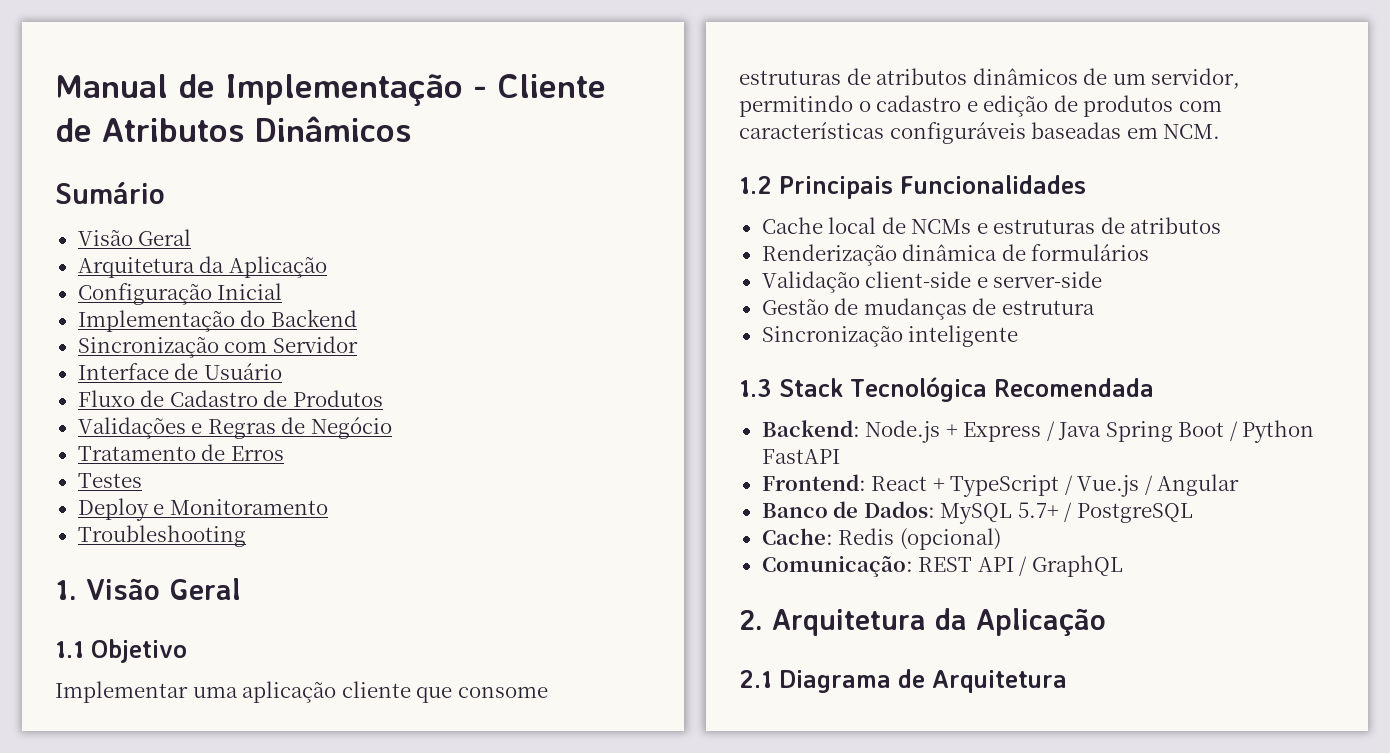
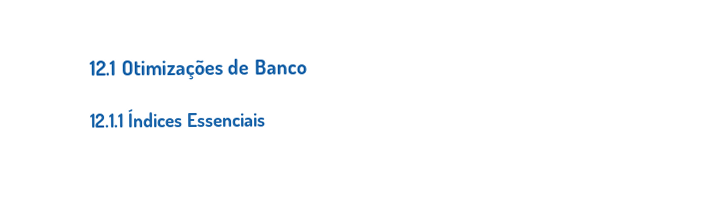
[55,74,606,106] [55,116,412,142] [55,182,165,204] [77,229,192,246] [77,256,327,278] [77,283,283,305] [77,309,357,332] [77,336,358,358] [77,363,282,380] [77,390,383,407] [77,417,392,439] [77,444,284,461] [77,473,142,488] [77,498,328,521] [77,525,246,547] [55,578,241,600] [55,639,187,663] [55,681,548,703] [739,68,1241,89] [739,95,1222,117] [739,122,1221,144] [739,175,1086,199] [761,217,1222,234] [761,244,1150,266] [761,271,1103,293] [761,298,1095,320] [761,325,1019,347] [739,377,1154,402] [761,420,1315,443] [761,449,840,464] [761,474,1240,497] [761,501,1193,524] [761,528,1001,550] [761,555,1123,577] [739,608,1106,636] [739,669,1067,693] Manual de Implementação - Cliente de Atributos Dinâmicos // Sumário // Visão Geral // Arquitetura da Aplicação // Configuração Inicial // Implementação do Backend // Sincronização com Servidor // Interface de Usuário // Fluxo de Cadastro de Produtos // Validações e Regras de Negócio // Tratamento de Erros // Testes // Deploy e Monitoramento // Troubleshooting // 1. Visão Geral // 1.1 Objetivo // Implementar uma aplicação cliente que consome estruturas de atributos dinâmicos de um servidor, permitindo o cadastro e edição de produtos com características configuráveis baseadas em NCM. // 1.2 Principais Funcionalidades // Cache local de NCMs e estruturas de atributos // Renderização dinâmica de formulários // Validação client-side e server-side // Gestão de mudanças de estrutura // Sincronização inteligente // 1.3 Stack Tecnológica Recomendada // Backend: Node.js + Express / Java Spring Boot / Python FastAPI // Frontend: React + TypeScript / Vue.js / Angular // Banco de Dados: MySQL 5.7+ / PostgreSQL // Cache: Redis (opcional) // Comunicação: REST API / GraphQL // 2. Arquitetura da Aplicação // 2.1 Diagrama de Arquitetura -> [89,58,307,81] [90,109,267,128] 12.1 Otimizações de Banco // 12.1.1 Índices Essenciais

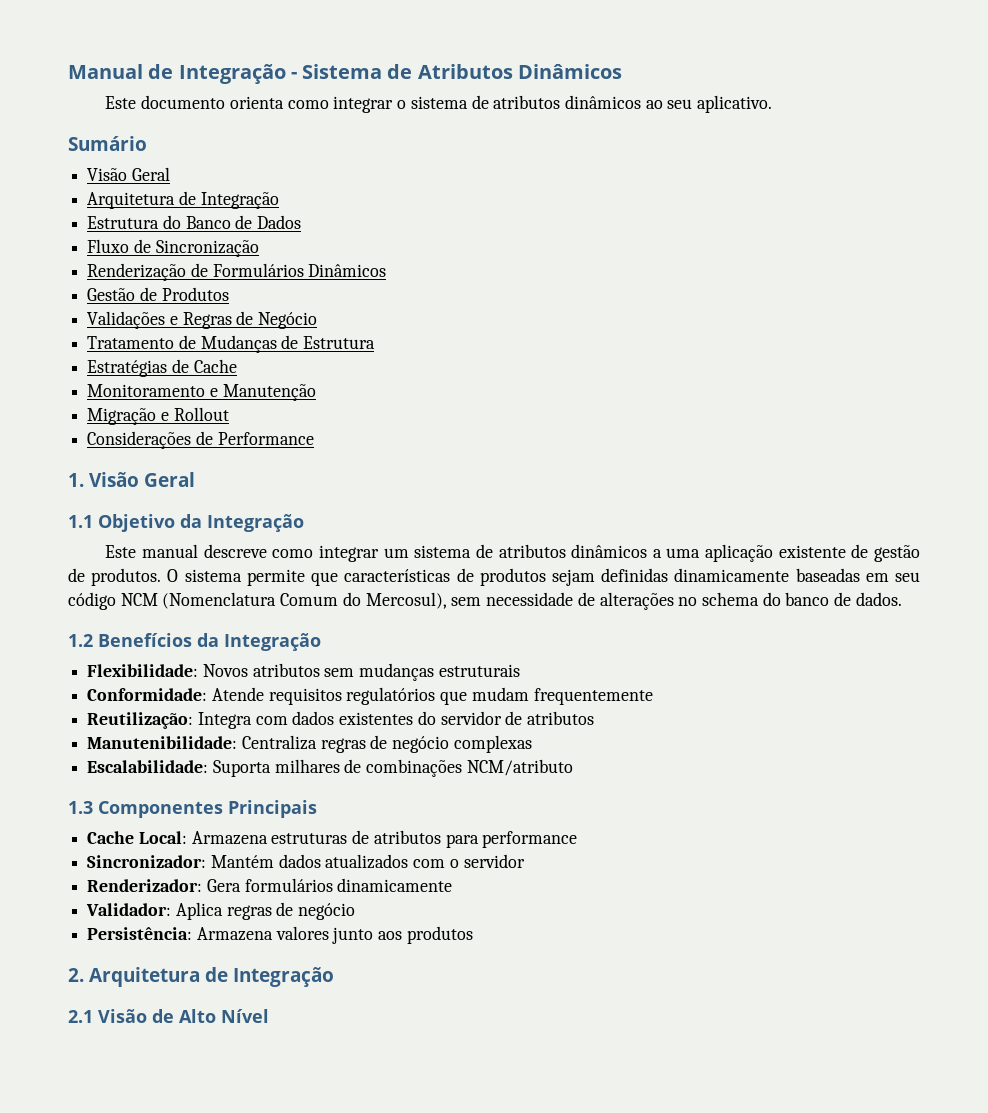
[89,58,307,81] [90,109,267,128] 12.1 Otimizações de Banco // 12.1.1 Índices Essenciais -> [68,64,622,84] [105,95,773,113] [68,136,147,151] [87,167,170,181] [87,191,279,209] [87,215,302,229] [87,239,259,257] [87,263,387,281] [87,287,229,301] [87,311,318,329] [87,335,376,353] [87,359,237,377] [87,384,316,401] [87,407,229,425] [87,431,314,449] [68,472,195,487] [68,514,304,532] [105,544,921,562] [68,568,920,586] [68,592,902,610] [68,633,321,651] [87,663,520,681] [87,687,653,705] [87,711,595,729] [87,735,532,753] [87,759,573,777] [68,800,317,818] [87,830,578,848] [87,854,525,869] [87,878,453,892] [86,902,356,920] [87,926,473,944] [68,967,334,987] [68,1009,269,1023] Manual de Integração - Sistema de Atributos Dinâmicos // Este documento orienta como integrar o sistema de atributos dinâmicos ao seu aplicativo. // Sumário // Visão Geral // Arquitetura de Integração // Estrutura do Banco de Dados // Fluxo de Sincronização // Renderização de Formulários Dinâmicos // Gestão de Produtos // Validações e Regras de Negócio // Tratamento de Mudanças de Estrutura // Estratégias de Cache // Monitoramento e Manutenção // Migração e Rollout // Considerações de Performance // 1. Visão Geral // 1.1 Objetivo da Integração // Este manual descreve como integrar um sistema de atributos dinâmicos a uma aplicação existente de gestão de produtos. O sistema permite que características de produtos sejam definidas dinamicamente baseadas em seu código NCM (Nomenclatura Comum do Mercosul), sem necessidade de alterações no schema do banco de dados. // 1.2 Benefícios da Integração // Flexibilidade: Novos atributos sem mudanças estruturais // Conformidade: Atende requisitos regulatórios que mudam frequentemente // Reutilização: Integra com dados existentes do servidor de atributos // Manutenibilidade: Centraliza regras de negócio complexas // Escalabilidade: Suporta milhares de combinações NCM/atributo // 1.3 Componentes Principais // Cache Local: Armazena estruturas de atributos para performance // Sincronizador: Mantém dados atualizados com o servidor // Renderizador: Gera formulários dinamicamente // Validador: Aplica regras de negócio // Persistência: Armazena valores junto aos produtos // 2. Arquitetura de Integração // 2.1 Visão de Alto Nível

